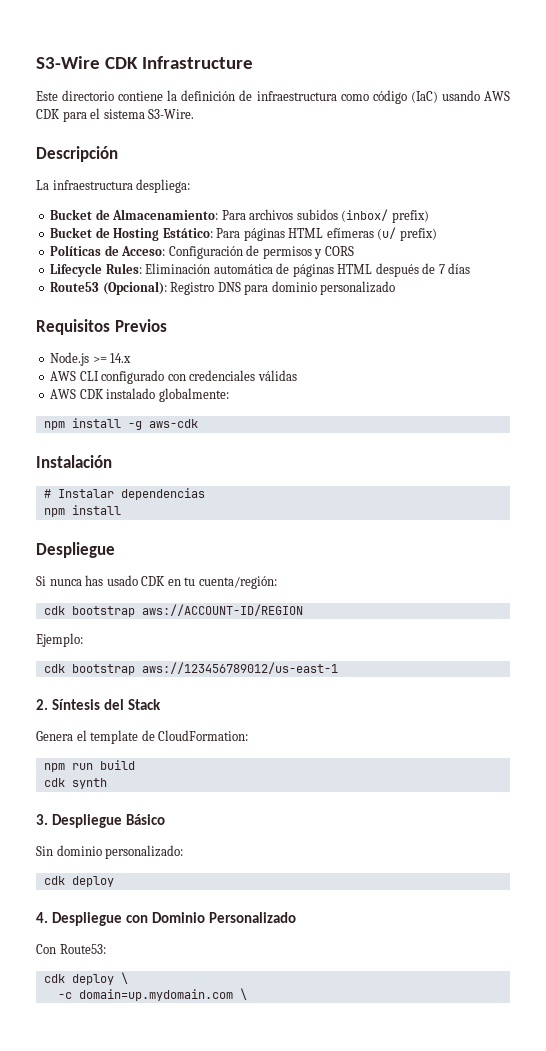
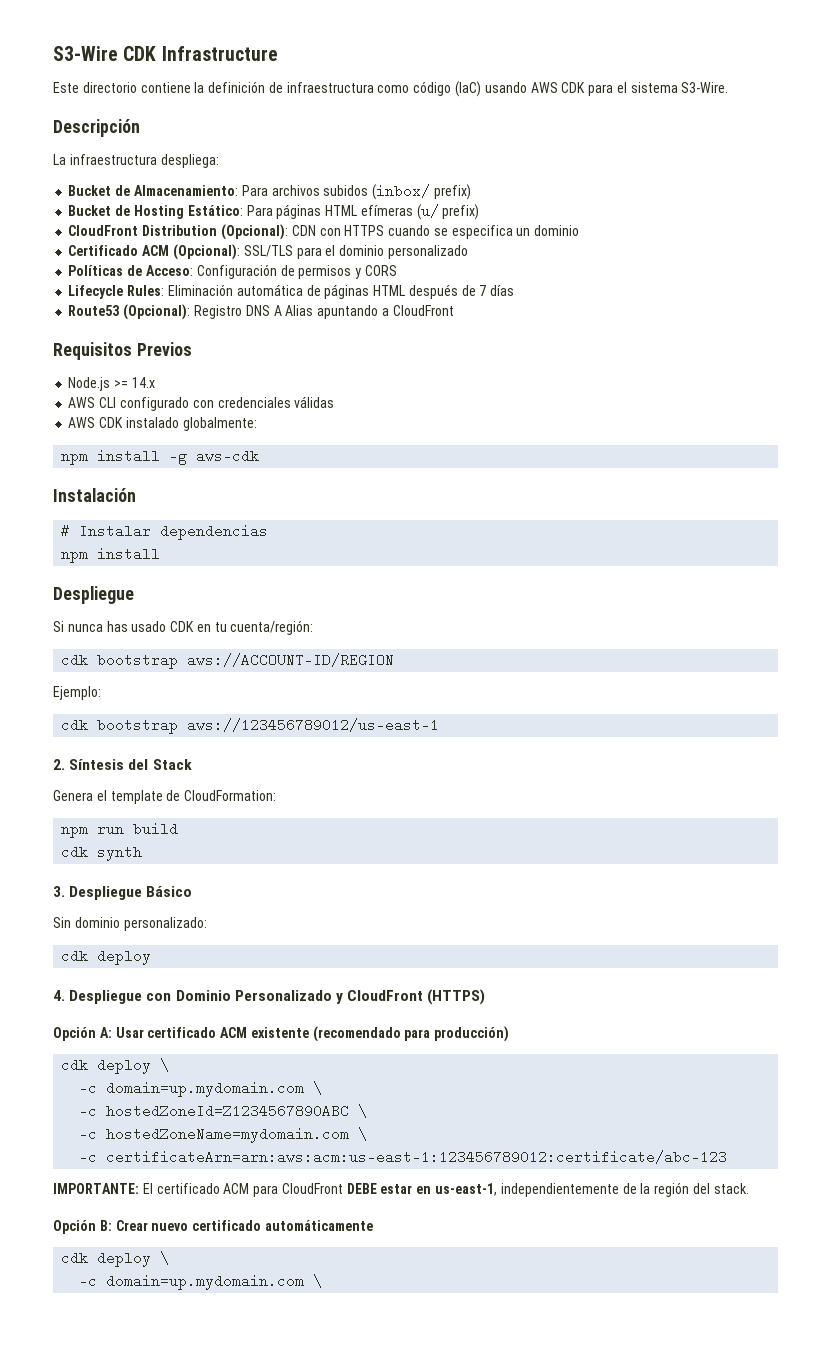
(437, 234) none -> [68,224,580,240] [68,244,468,260] // CloudFront Distribution (Opcional): CDN con HTTPS cuando se especifica un dominio // Certificado ACM (Opcional): SSL/TLS para el dominio personalizado
[244,281,396,295] para dominio personalizado -> [273,305,454,319] A Alias apuntando a CloudFront
[36,944,106,954] [43,972,128,985] [57,988,247,1001] // Con Route53: // cdk deploy \ // -c domain=up.mydomain.com \ -> [335,989,486,1005] [53,1026,510,1042] [61,1058,170,1074] [79,1081,323,1097] [79,1104,368,1118] [79,1127,368,1143] [79,1150,728,1164] [53,1182,749,1197] [53,1220,373,1234] [61,1251,170,1267] [79,1274,323,1290] y CloudFront (HTTPS) // Opción A: Usar certificado ACM existente (recomendado para producción) // cdk deploy \ // -c domain=up.mydomain.com \ // -c hostedZoneId=Z1234567890ABC \ // -c hostedZoneName=mydomain.com \ // -c certificateArn=arn:aws:acm:us-east-1:123456789012:certificate/abc-123 // IMPORTANTE: El certificado ACM para CloudFront DEBE estar en us-east-1, independientemente de la región del stack. // Opción B: Crear nuevo certificado automáticamente // cdk deploy \ // -c domain=up.mydomain.com \

